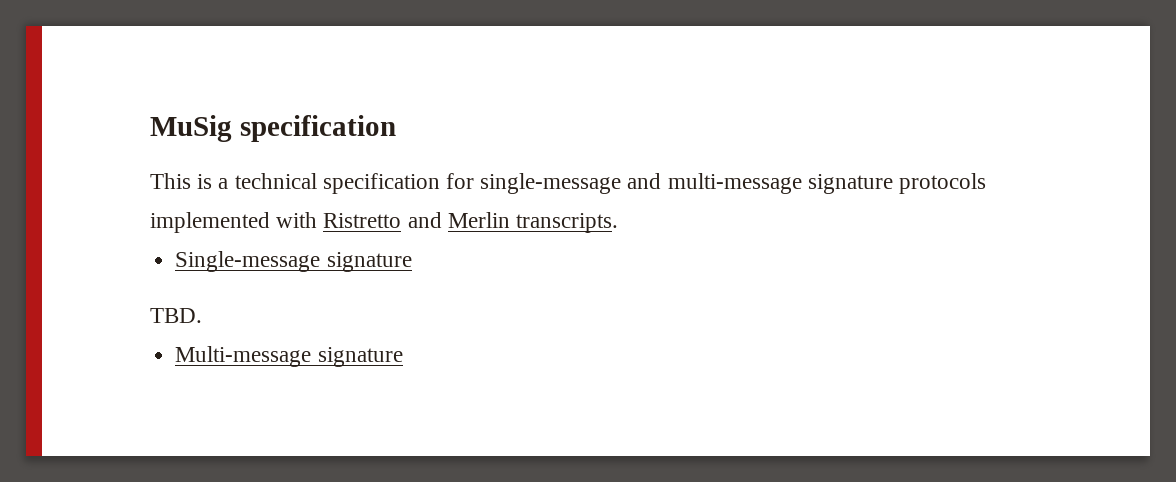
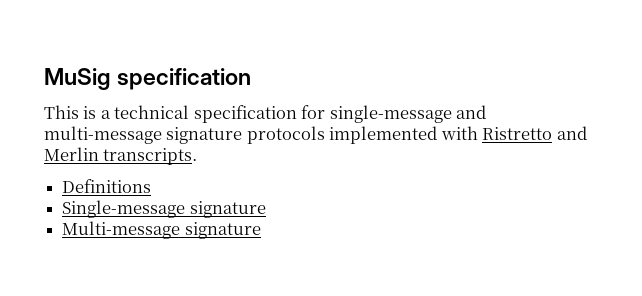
(619, 223) none -> [62,179,152,193] // Definitions
[150,308,202,323] // TBD. -> (266, 209) none

